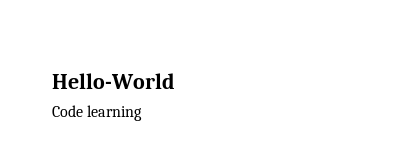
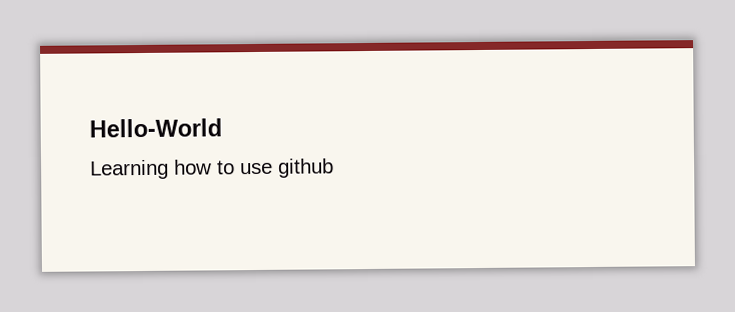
[52,105,143,121] Code learning -> [90,158,334,180] Learning how to use github

